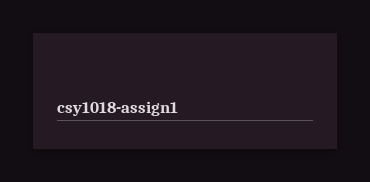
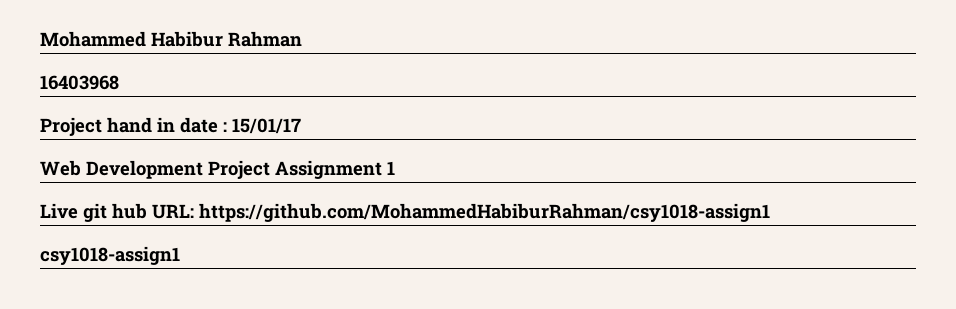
(57, 108) none -> [40,31,302,47] [40,75,119,90] [40,117,301,136] [40,160,395,179] [40,203,770,222] Mohammed Habibur Rahman // 16403968 // Project hand in date : 15/01/17 // Web Development Project Assignment 1 // Live git hub URL: https://github.com/MohammedHabiburRahman/csy1018-assign1 //

